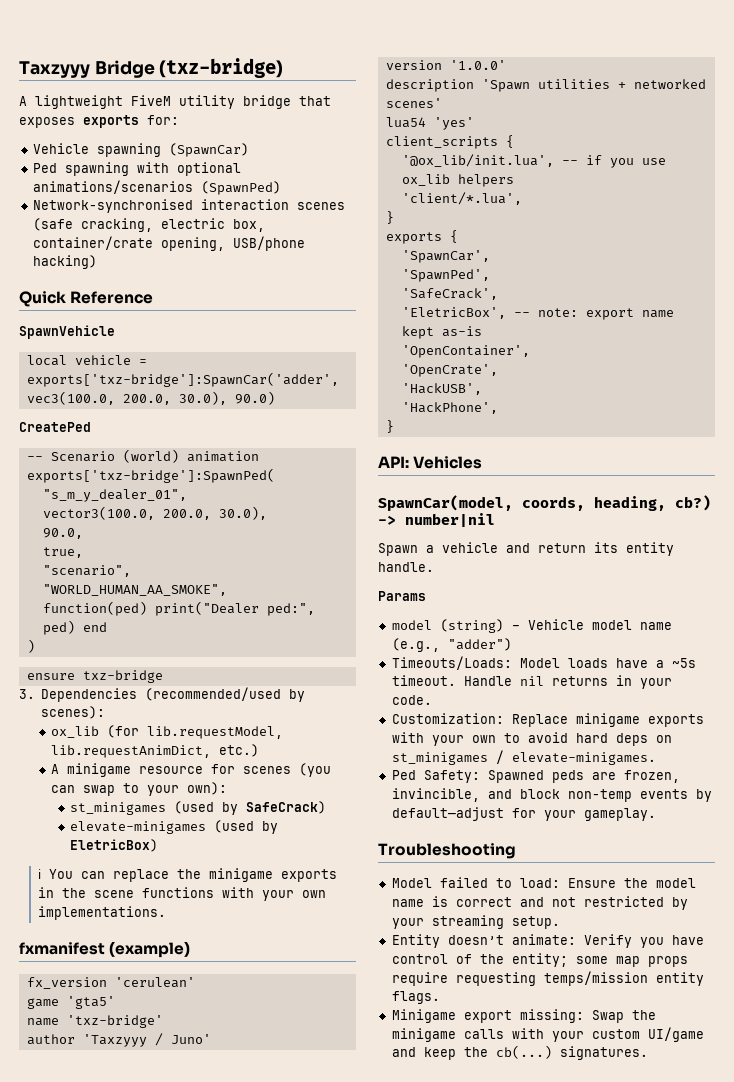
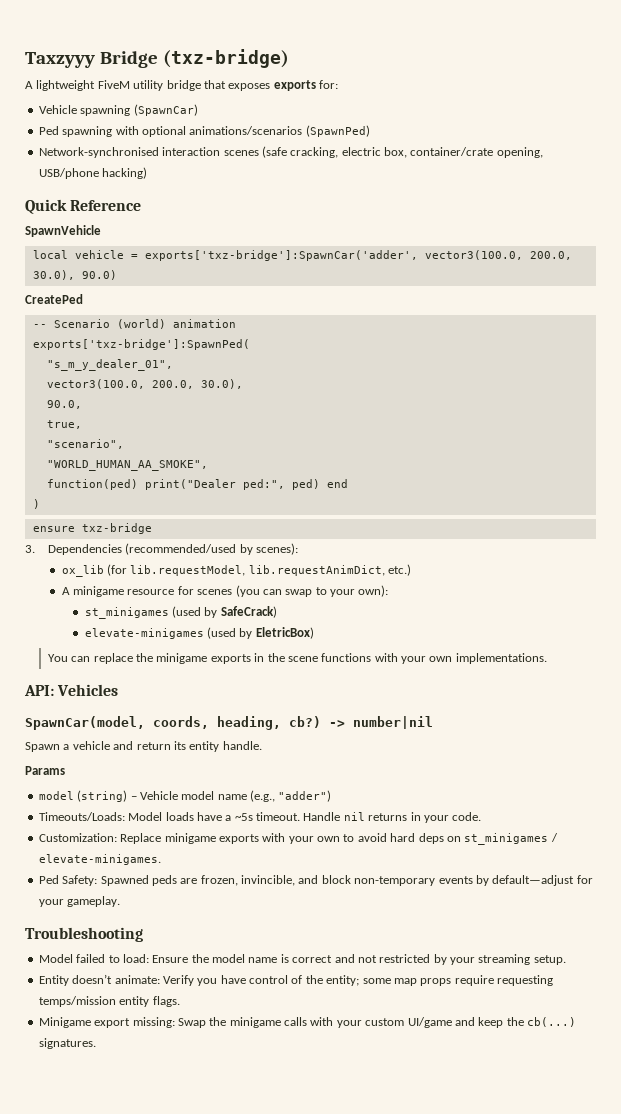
[26,391,115,405] vec3(100.0, -> [424,250,523,260] vector3(100.0,
[37,869,41,879] ℹ -> (314, 633) none
[19,941,191,958] [26,977,195,989] [26,996,115,1009] [26,1015,163,1028] [26,1033,211,1047] [385,60,506,70] [385,79,706,92] [385,98,442,108] [385,117,474,130] [385,135,514,149] [401,154,666,168] [401,174,514,187] [401,192,522,205] [385,211,394,224] [385,230,458,244] [401,250,490,263] [401,269,490,282] [401,288,498,300] [401,307,674,320] [401,326,482,339] [401,345,530,358] [401,364,498,377] [401,383,482,395] [401,402,498,414] [385,420,394,433] // fxmanifest (example) // fx_version 'cerulean' // game 'gta5' // name 'txz-bridge' // author 'Taxzyyy / Juno' // version '1.0.0' // description 'Spawn utilities + networked scenes' // lua54 'yes' // client_scripts { // '@ox_lib/init.lua', -- if you use ox_lib helpers // 'client/*.lua', // } // exports { // 'SpawnCar', // 'SpawnPed', // 'SafeCrack', // 'EletricBox', -- note: export name kept as-is // 'OpenContainer', // 'OpenCrate', // 'HackUSB', // 'HackPhone', // } -> (547, 658) none
[567,789,632,802] non-temp -> [354,876,436,886] non-temporary

